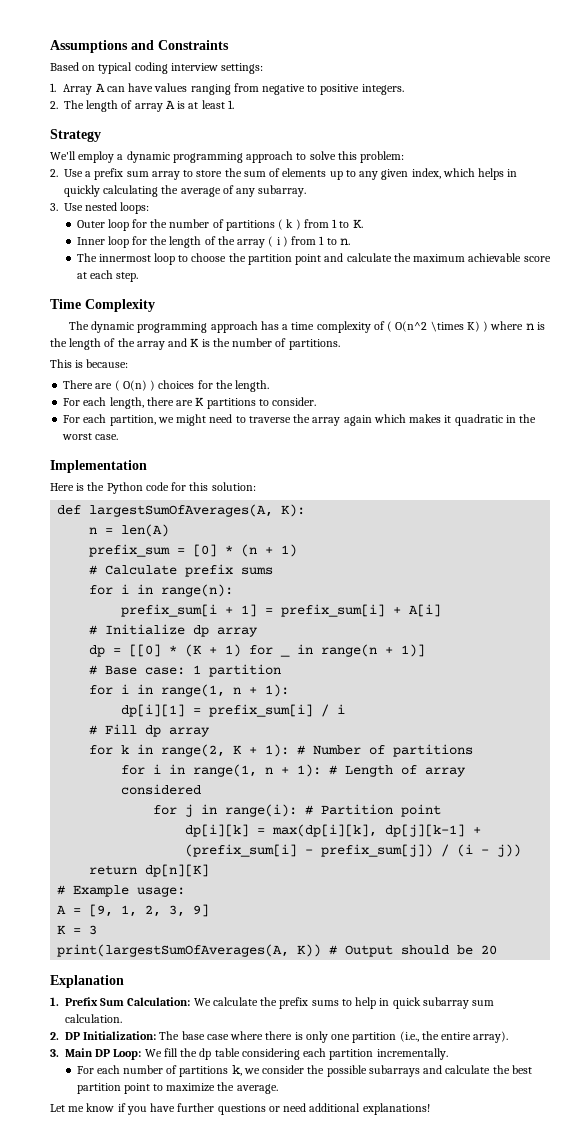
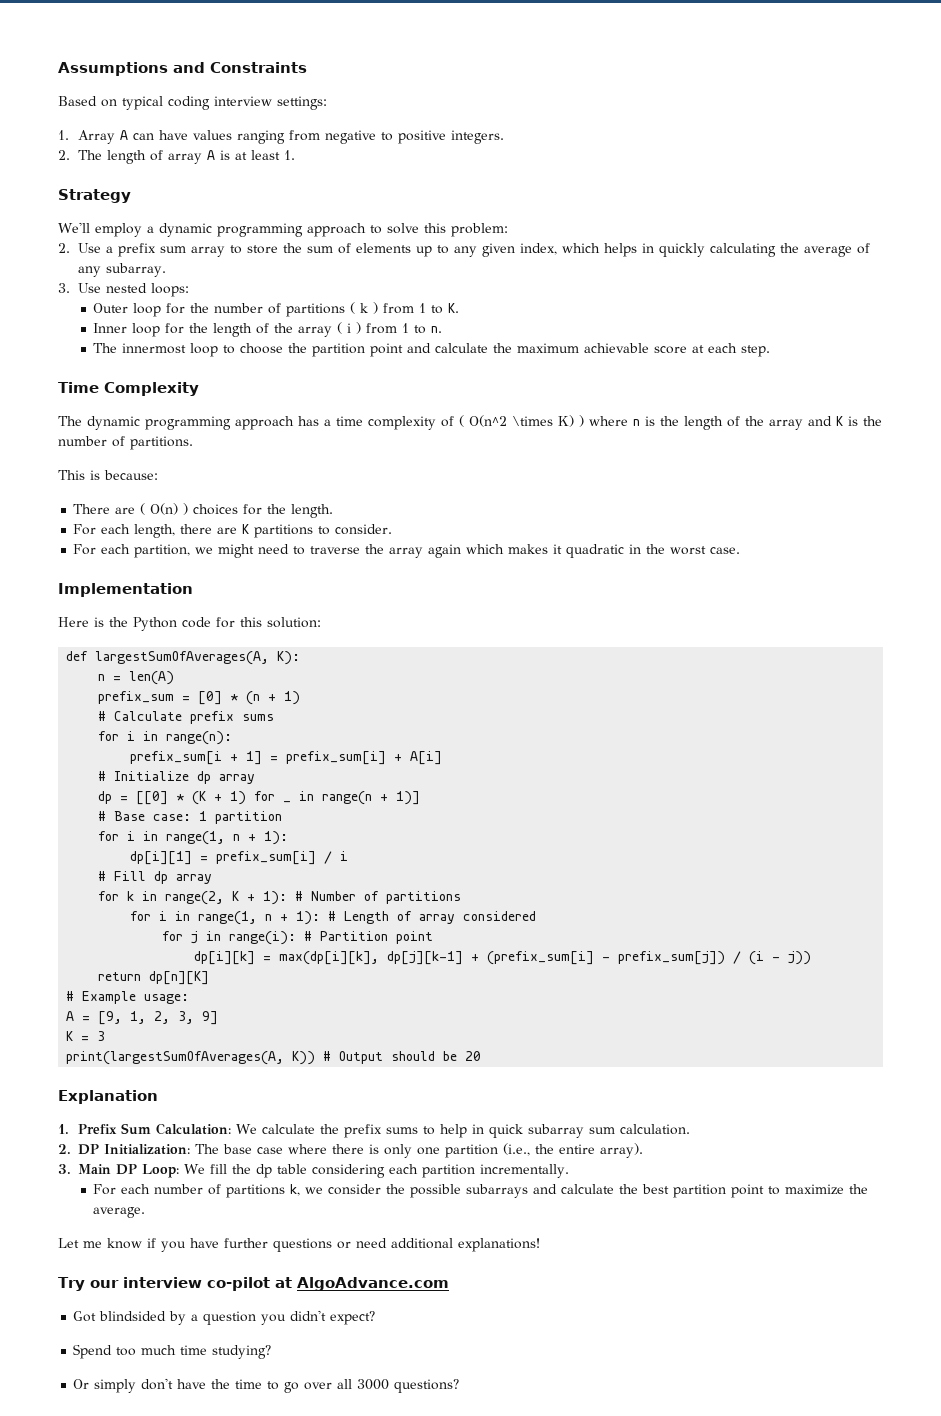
(430, 1109) none -> [58,1277,449,1291] [73,1310,376,1325] [73,1344,272,1359] [73,1378,460,1393] // Try our interview co-pilot at AlgoAdvance.com // Got blindsided by a question you didn't expect? // Spend too much time studying? // Or simply don't have the time to go over all 3000 questions?

